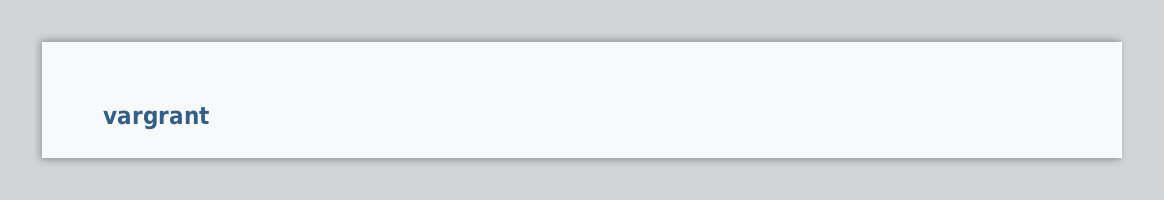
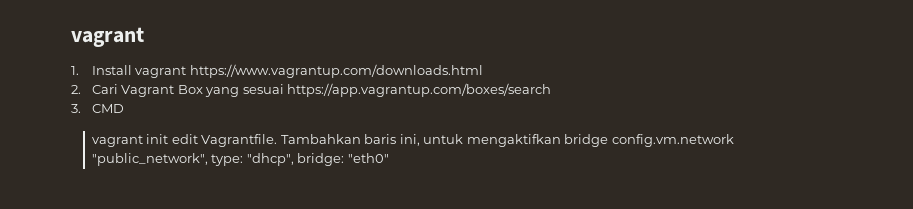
[103,107,209,130] vargrant -> [71,27,144,47] [71,64,483,78] [71,83,552,97] [71,104,124,113] [91,134,734,147] [91,153,389,166] vagrant // 1. Install vagrant https://www.vagrantup.com/downloads.html // 2. Cari Vagrant Box yang sesuai https://app.vagrantup.com/boxes/search // 3. CMD // vagrant init edit Vagrantfile. Tambahkan baris ini, untuk mengaktifkan bridge config.vm.network "public_network", type: "dhcp", bridge: "eth0"

